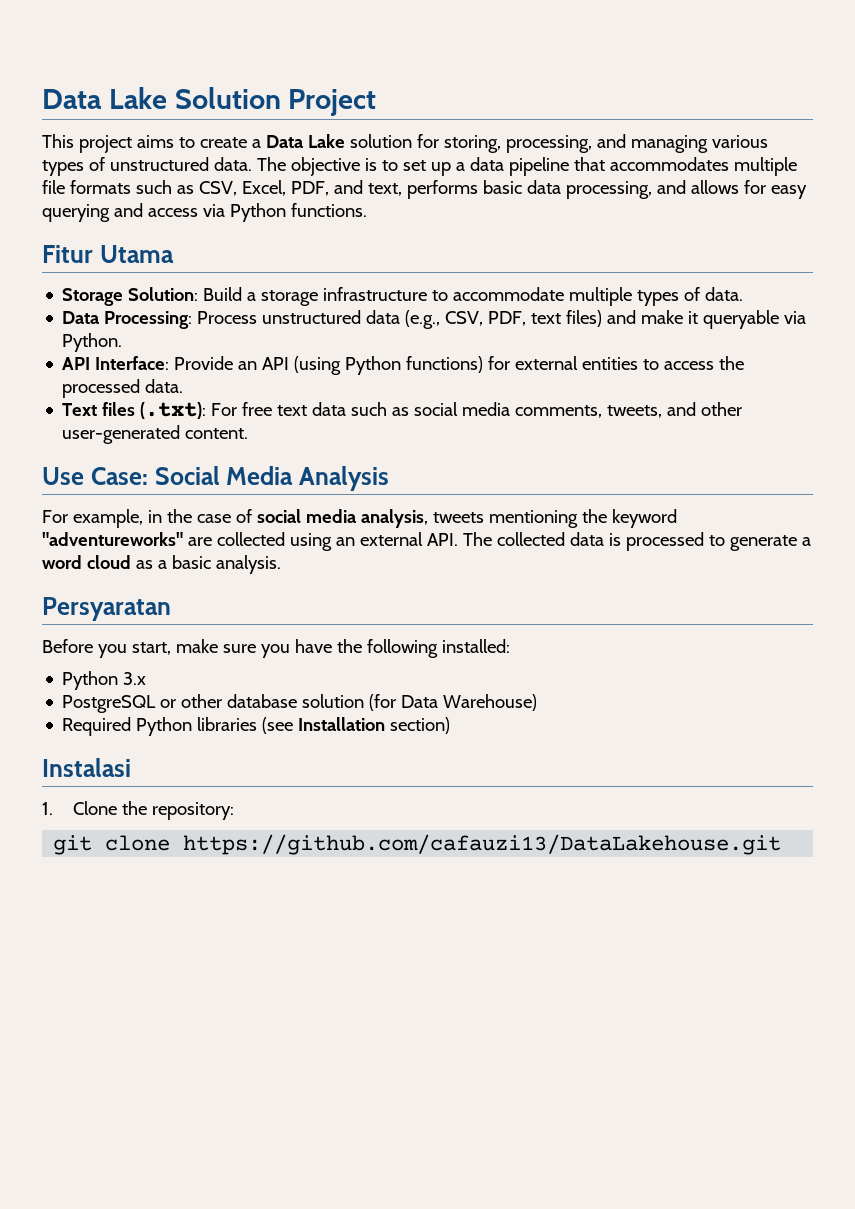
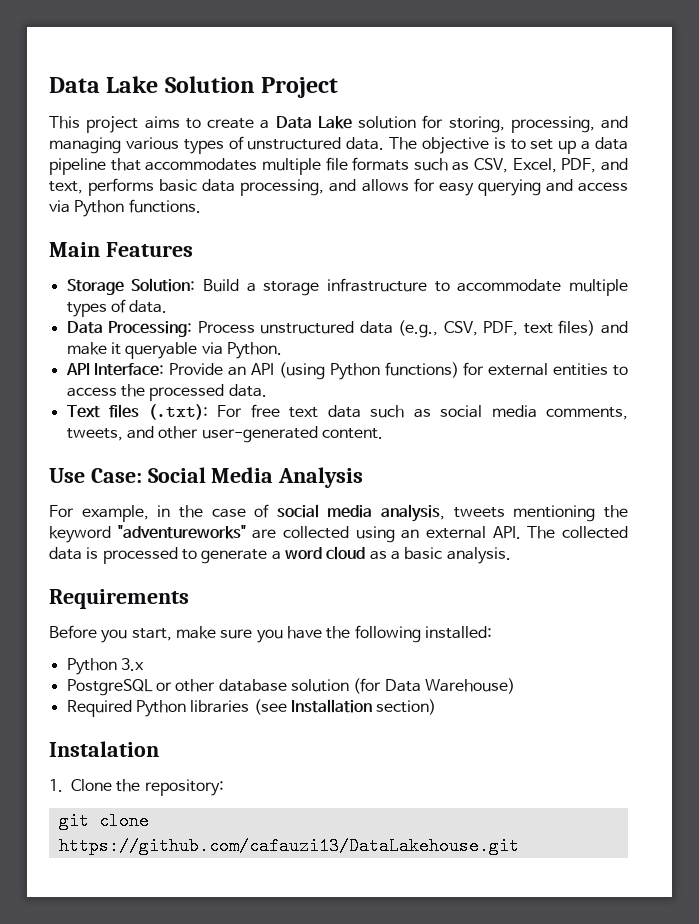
[42,245,174,263] Fitur Utama -> [49,242,193,257] Main Features
[42,597,171,621] Persyaratan -> [49,589,189,609] Requirements
[42,758,131,777] Instalasi -> [49,741,159,757] Instalation

